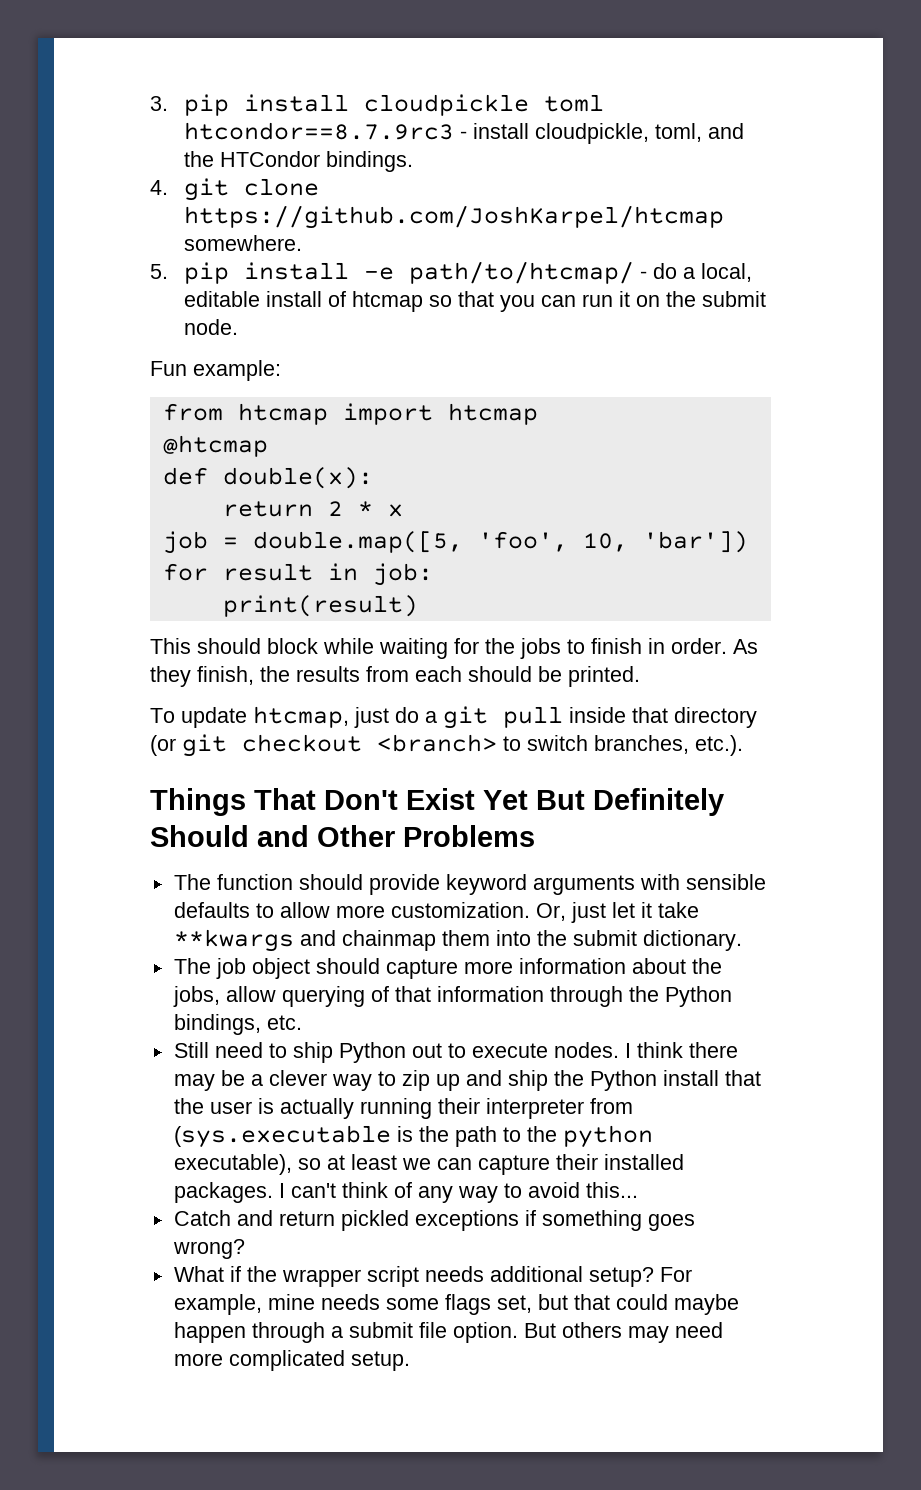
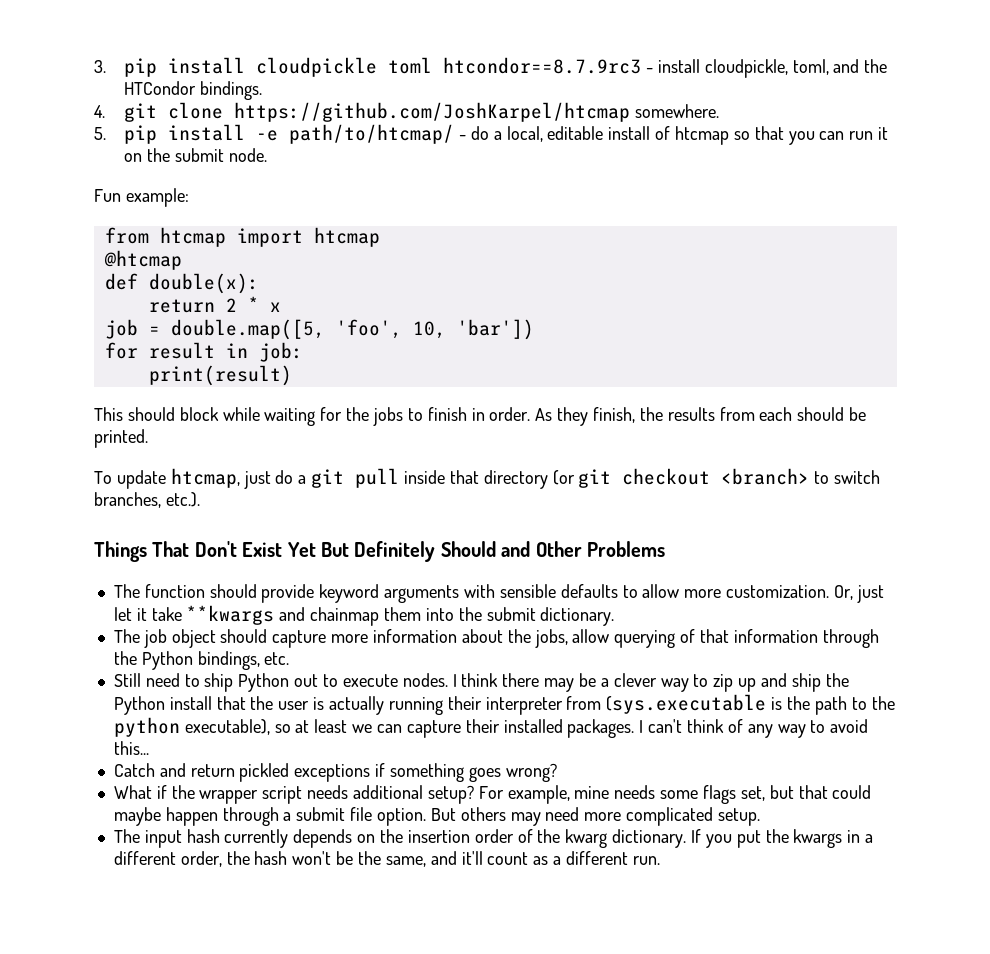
(410, 1361) none -> [113,829,874,848] [113,851,660,867] // The input hash currently depends on the insertion order of the kwarg dictionary. If you put the kwargs in a different order, the hash won't be the same, and it'll count as a different run.

